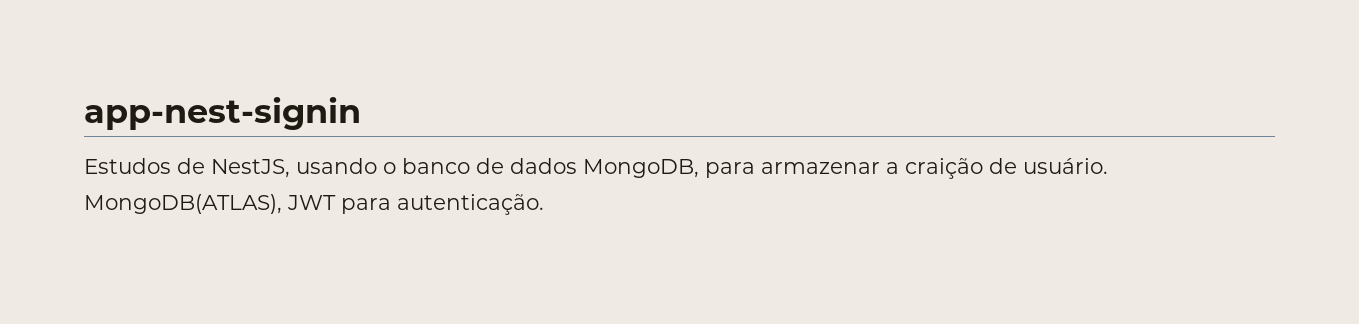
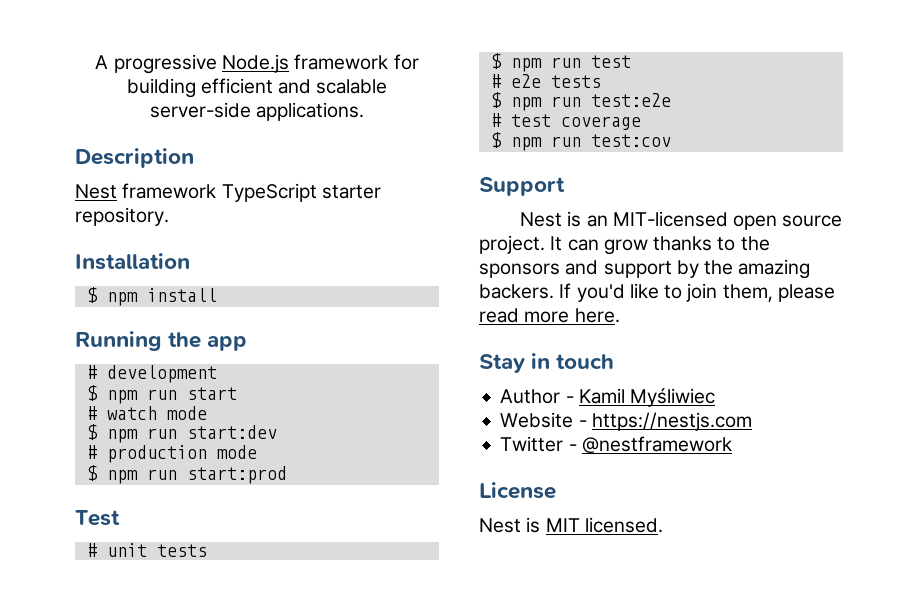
[84,97,361,130] [84,158,1108,179] [84,194,544,215] app-nest-signin // Estudos de NestJS, usando o banco de dados MongoDB, para armazenar a craição de usuário. MongoDB(ATLAS), JWT para autenticação. -> [95,54,419,74] [126,78,388,98] [149,102,365,121] [75,148,194,168] [75,183,381,202] [75,207,169,226] [75,253,190,270] [86,287,217,306] [75,331,248,351] [86,365,217,383] [86,385,237,404] [86,406,207,420] [86,424,277,443] [86,445,257,463] [86,465,287,484] [75,510,120,526] [86,543,207,557] [490,53,631,72] [490,74,601,88] [490,92,671,111] [490,113,641,130] [490,132,671,151] [479,177,565,196] [520,211,843,230] [479,235,770,255] [479,259,811,279] [479,283,835,302] [479,308,620,323] [479,353,615,373] [500,388,716,407] [500,412,752,431] [500,436,732,453] [479,482,556,499] [479,517,663,533] A progressive Node.js framework for building efficient and scalable server-side applications. // Description // Nest framework TypeScript starter repository. // Installation // $ npm install // Running the app // # development // $ npm run start // # watch mode // $ npm run start:dev // # production mode // $ npm run start:prod // Test // # unit tests // $ npm run test // # e2e tests // $ npm run test:e2e // # test coverage // $ npm run test:cov // Support // Nest is an MIT-licensed open source project. It can grow thanks to the sponsors and support by the amazing backers. If you'd like to join them, please read more here. // Stay in touch // Author - Kamil Myśliwiec // Website - https://nestjs.com // Twitter - @nestframework // License // Nest is MIT licensed.

